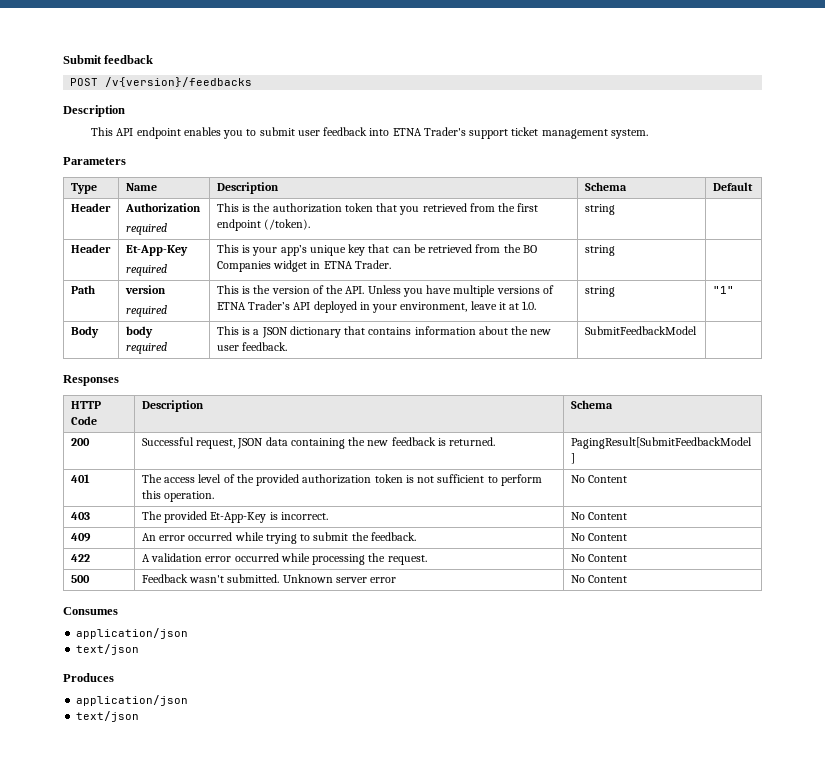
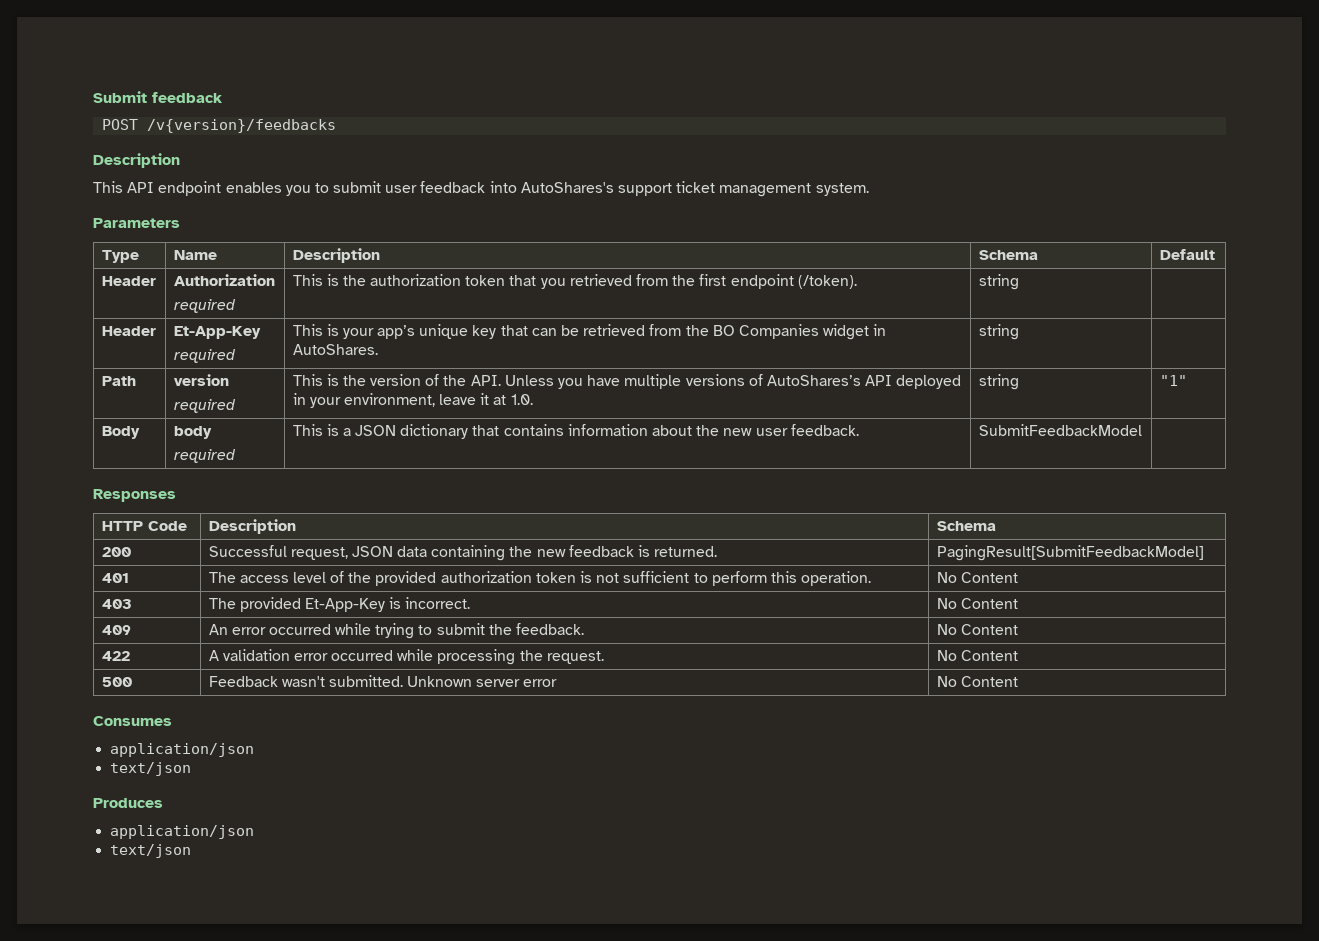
[392,127,466,136] ETNA Trader's -> [520,182,614,193] AutoShares's
[323,260,391,269] ETNA Trader. -> [292,344,378,355] AutoShares.
[216,301,291,310] ETNA Trader’s -> [766,375,861,386] AutoShares’s

